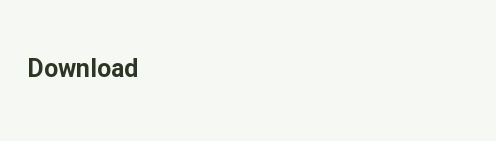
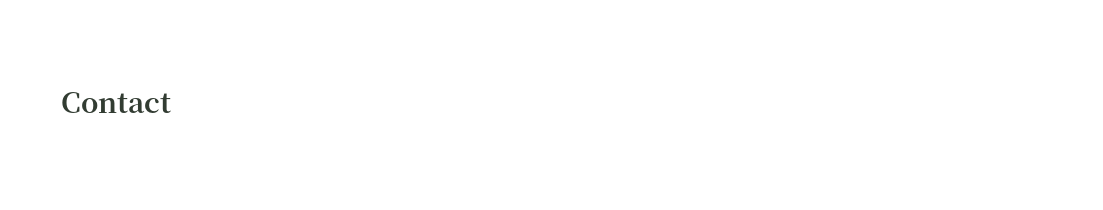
[27,58,138,77] Download -> [61,92,171,113] Contact

